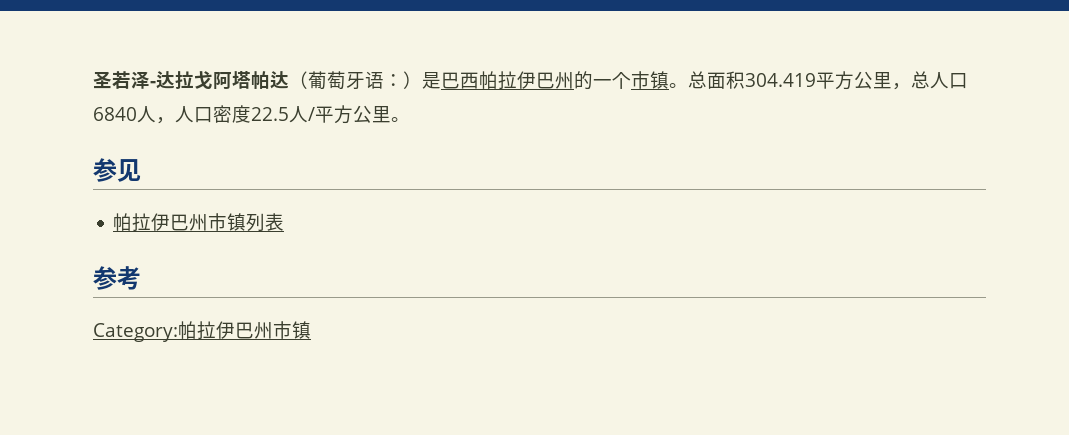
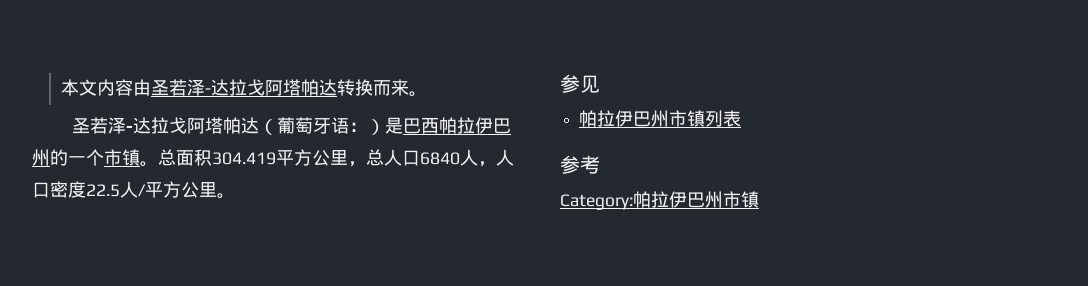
(93, 80) none -> [60,79,427,97] 本文内容由圣若泽-达拉戈阿塔帕达转换而来。 //

